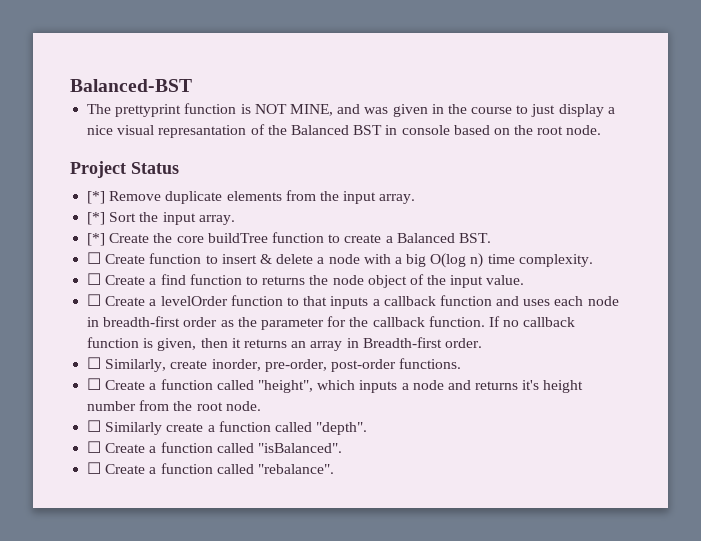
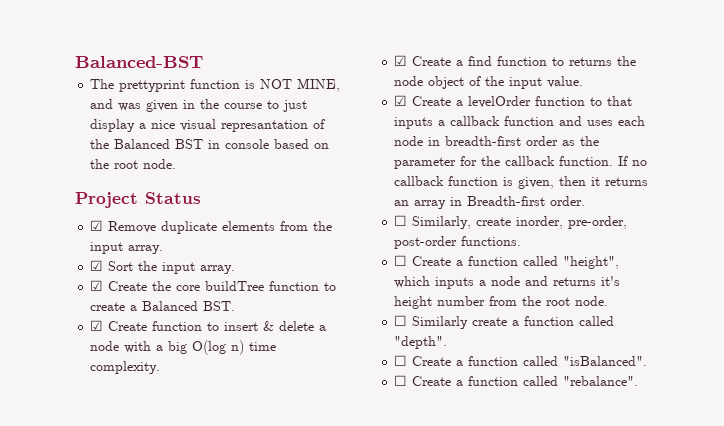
[87,191,106,204] [*] -> [90,220,104,231] ☑
[87,212,106,225] [*] -> [90,260,104,271] ☑
[87,233,106,246] [*] -> [90,280,104,291] ☑
[87,252,102,264] ☐ -> [90,320,104,331] ☑
[87,273,102,285] ☐ -> [394,55,408,66] ☑
[87,294,102,306] ☐ -> [394,95,408,106] ☑

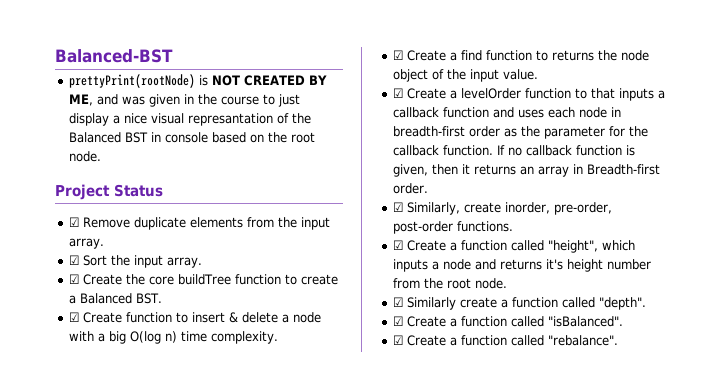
[90,78,341,92] The prettyprint function is NOT MINE, -> [69,74,328,88] [69,94,94,106] prettyPrint(rootNode) is NOT CREATED BY ME,
[394,215,408,226] ☐ -> [393,202,404,212] ☑
[394,255,408,266] ☐ -> [393,240,404,250] ☑
[394,315,408,326] ☐ -> [393,297,404,307] ☑
[394,355,408,366] ☐ -> [393,316,404,326] ☑
[394,375,408,386] ☐ -> [393,335,404,345] ☑

